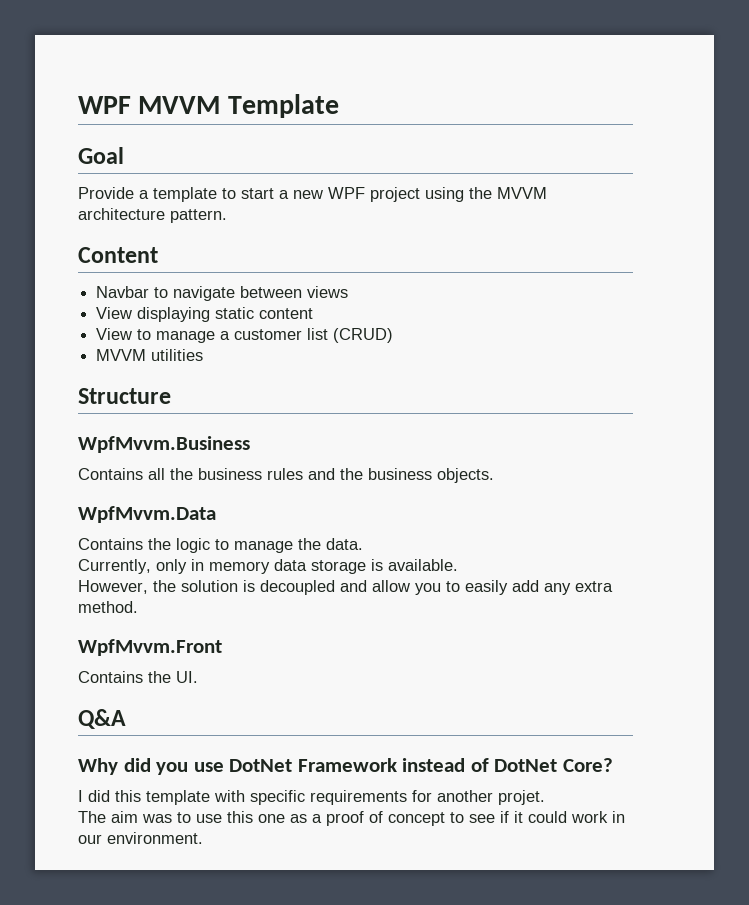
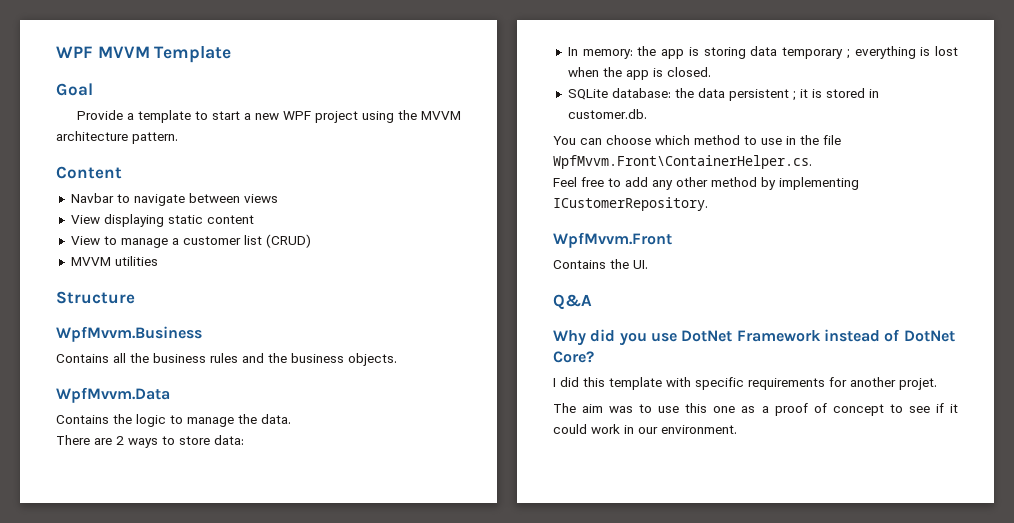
[78,559,458,574] [78,580,613,595] [78,601,138,613] Currently, only in memory data storage is available. // However, the solution is decoupled and allow you to easily add any extra method. -> [56,435,244,448] [567,46,958,59] [567,67,711,80] [567,88,879,101] [567,109,647,119] [553,135,841,145] [553,155,812,169] [553,177,859,190] [553,197,708,211] There are 2 ways to store data: // In memory: the app is storing data temporary ; everything is lost when the app is closed. // SQLite database: the data persistent ; it is stored in customer.db. // You can choose which method to use in the file WpfMvvm.Front\ContainerHelper.cs. // Feel free to add any other method by implementing ICustomerRepository.

